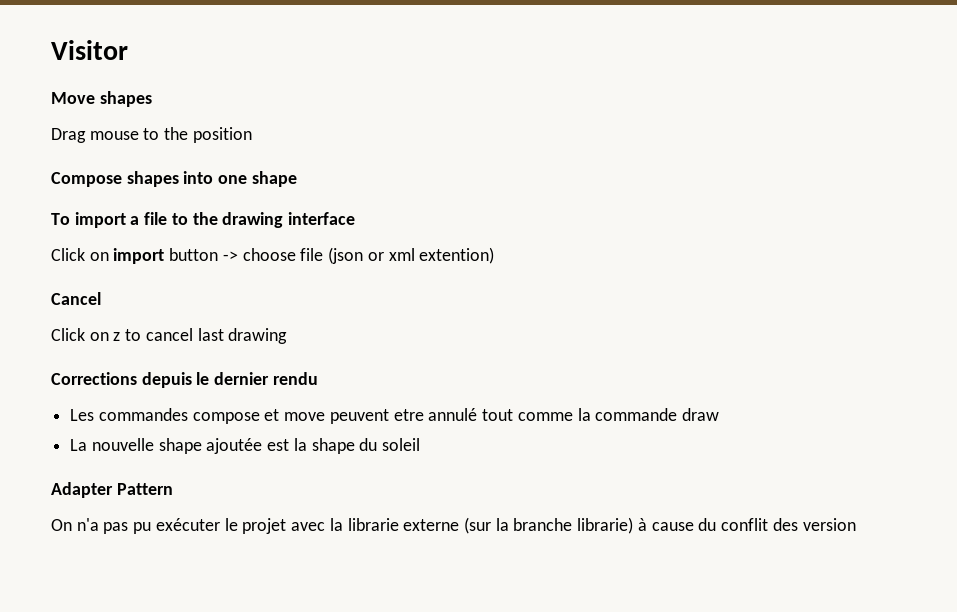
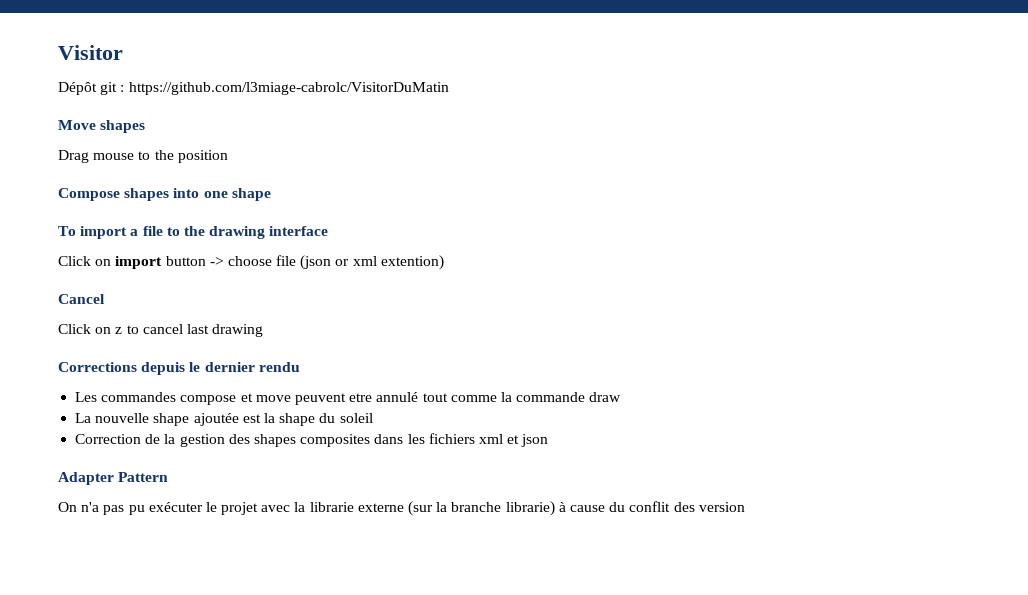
(128, 50) none -> [58,82,449,95] // Dépôt git : https://github.com/l3miage-cabrolc/VisitorDuMatin
(421, 444) none -> [75,433,549,447] // Correction de la gestion des shapes composites dans les fichiers xml et json

